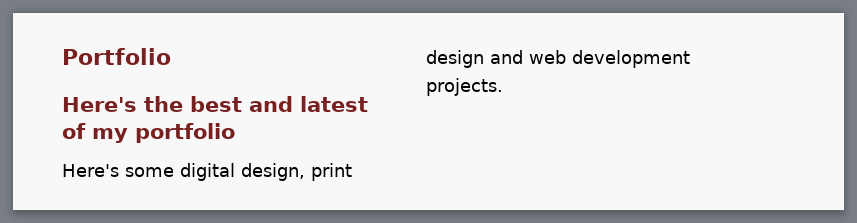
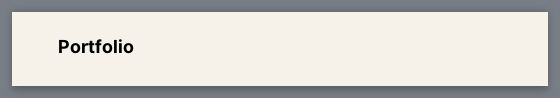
[62,96,368,112] [62,123,235,143] [62,163,352,181] [426,50,690,68] [426,78,503,96] // Here's the best and latest of my portfolio // Here's some digital design, print design and web development projects. -> (134, 46) none

